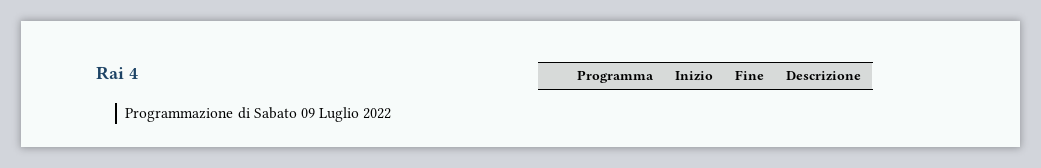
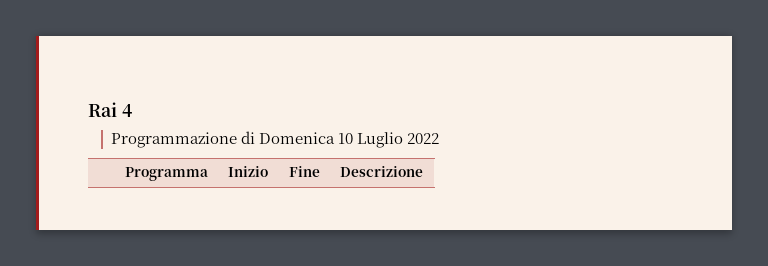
[253,107,316,119] Sabato 09 -> [259,132,354,144] Domenica 10

